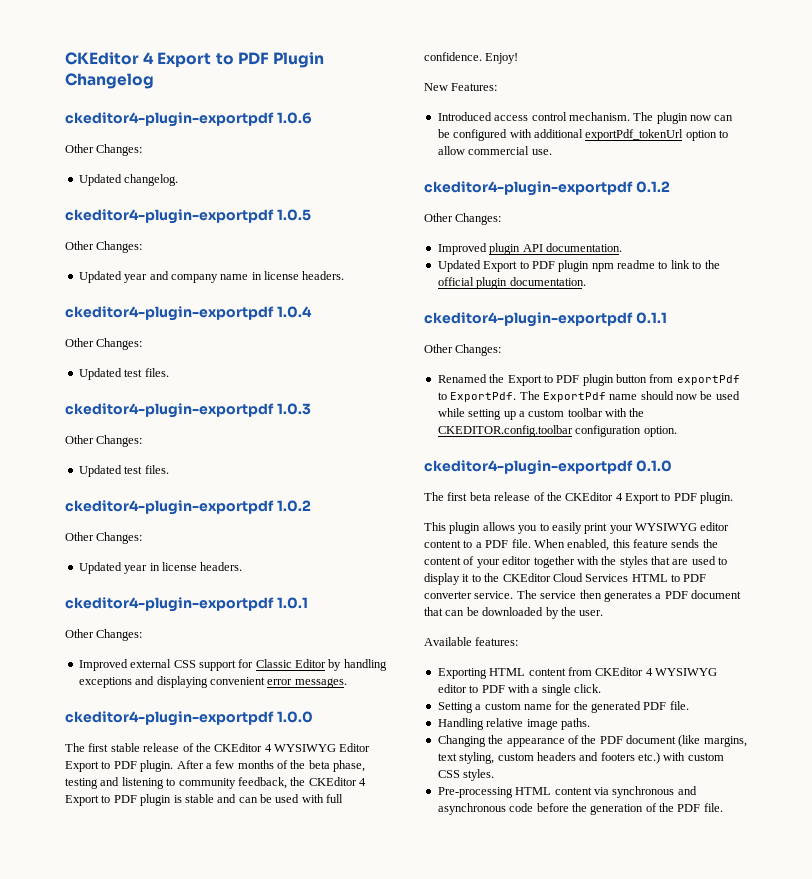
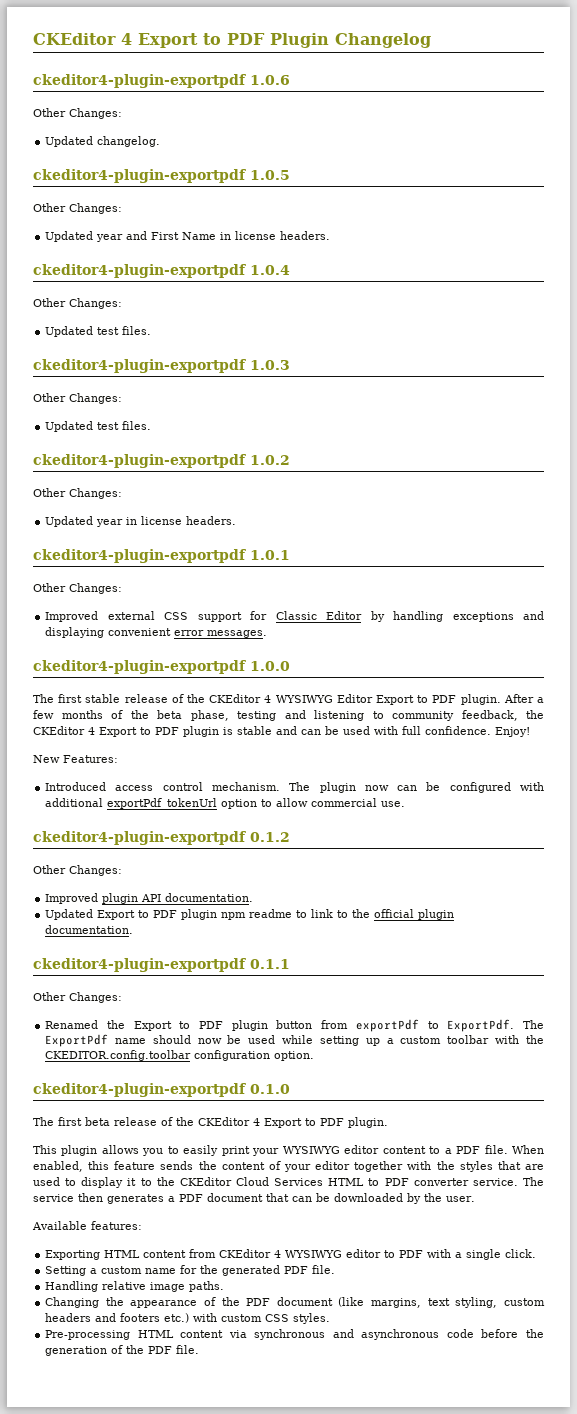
[170,274,249,283] company name -> [151,232,217,240] First Name

